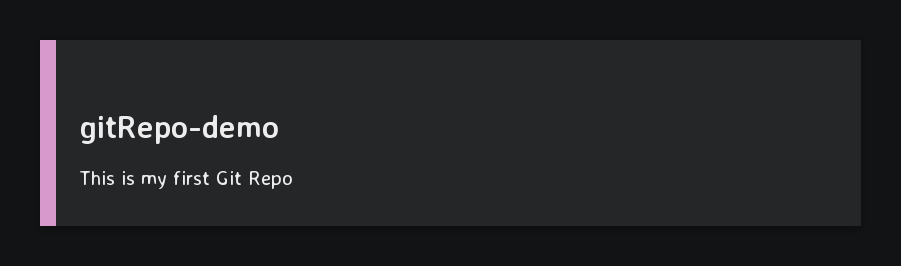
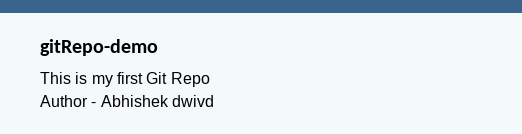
(293, 180) none -> [40,95,214,107] // Author - Abhishek dwivd

